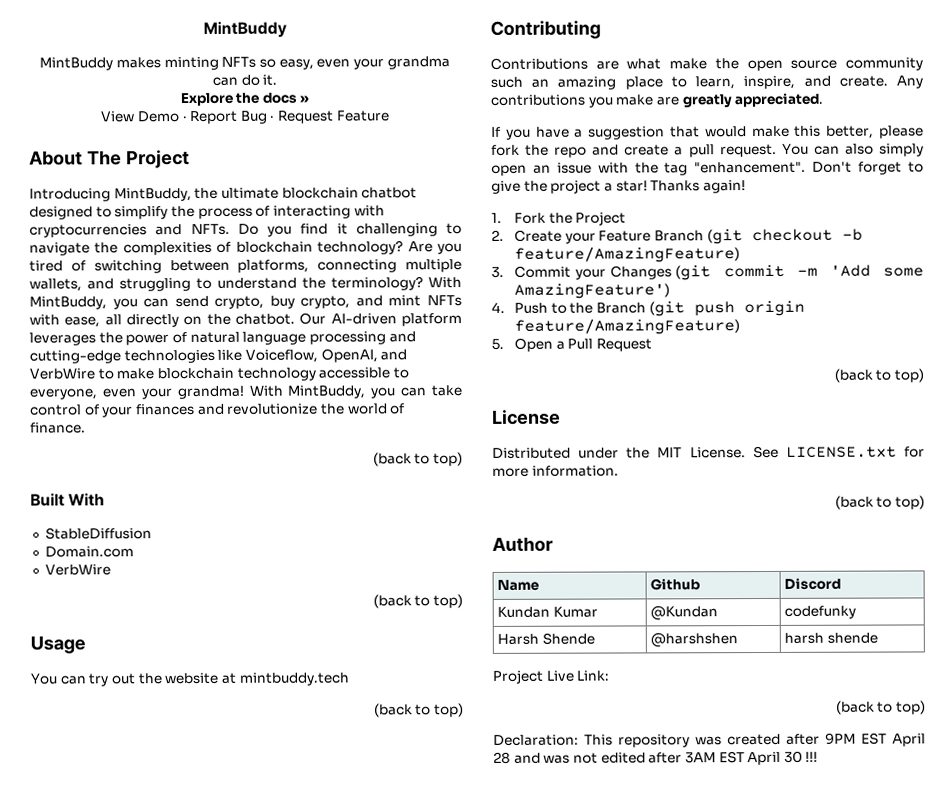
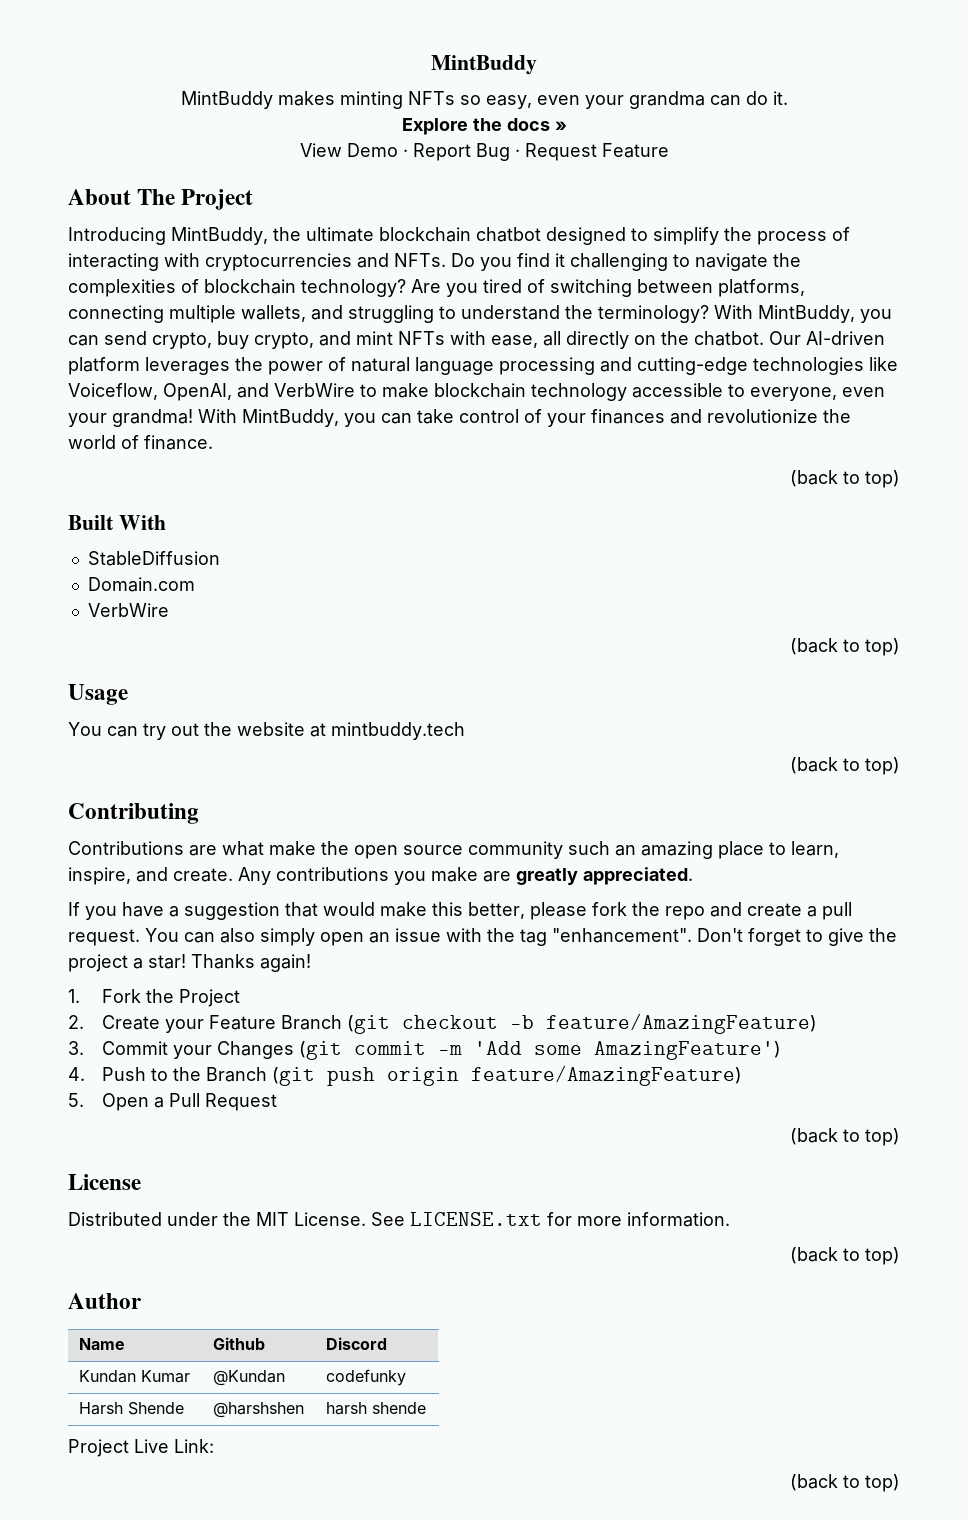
[493,732,926,748] [493,750,819,766] // Declaration: This repository was created after 9PM EST April 28 and was not edited after 3AM EST April 30 !!! -> (900, 1483) none

